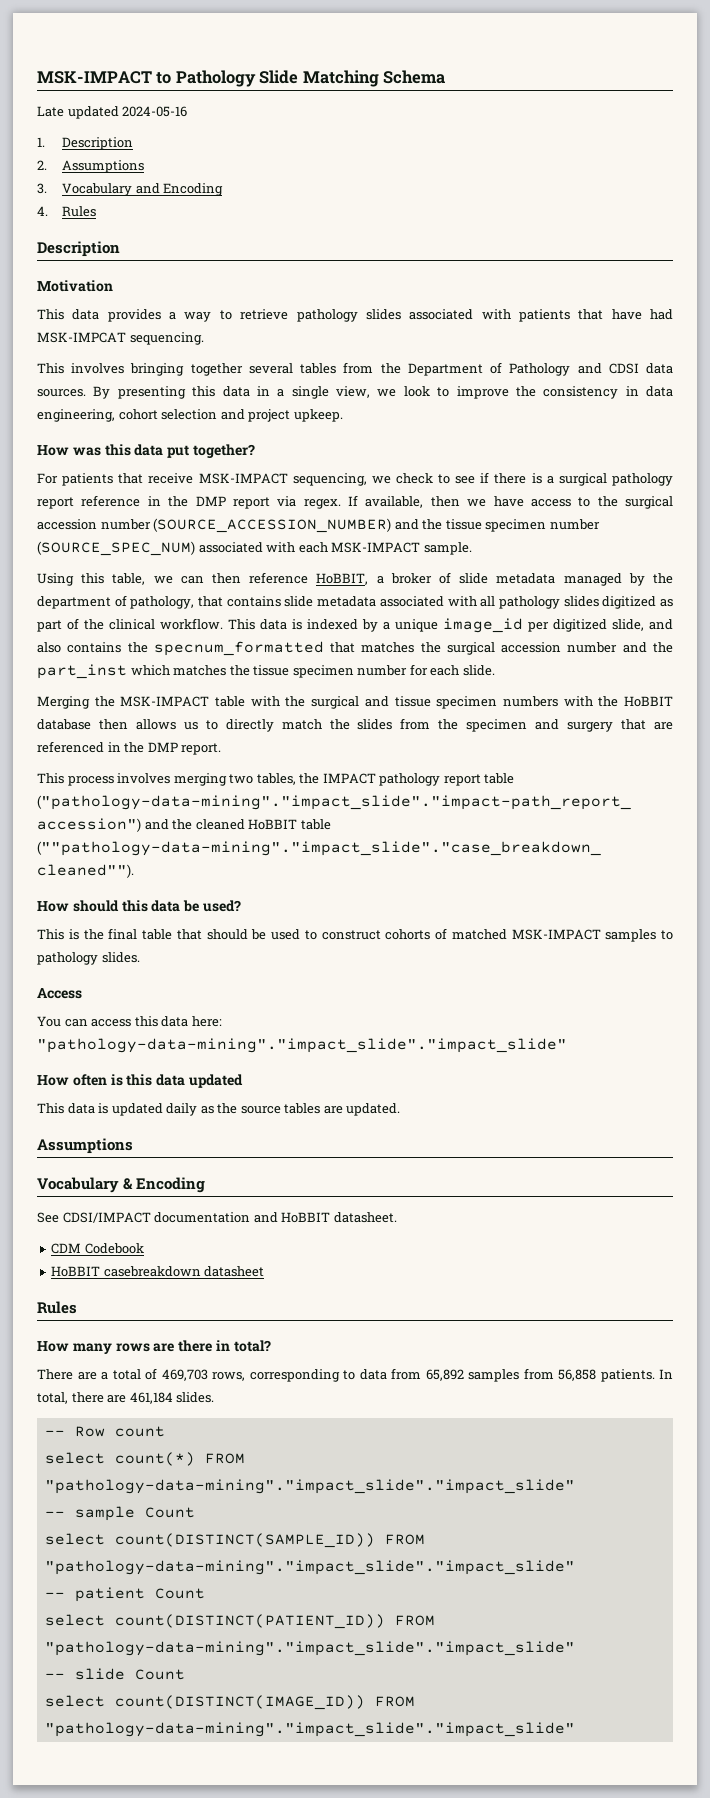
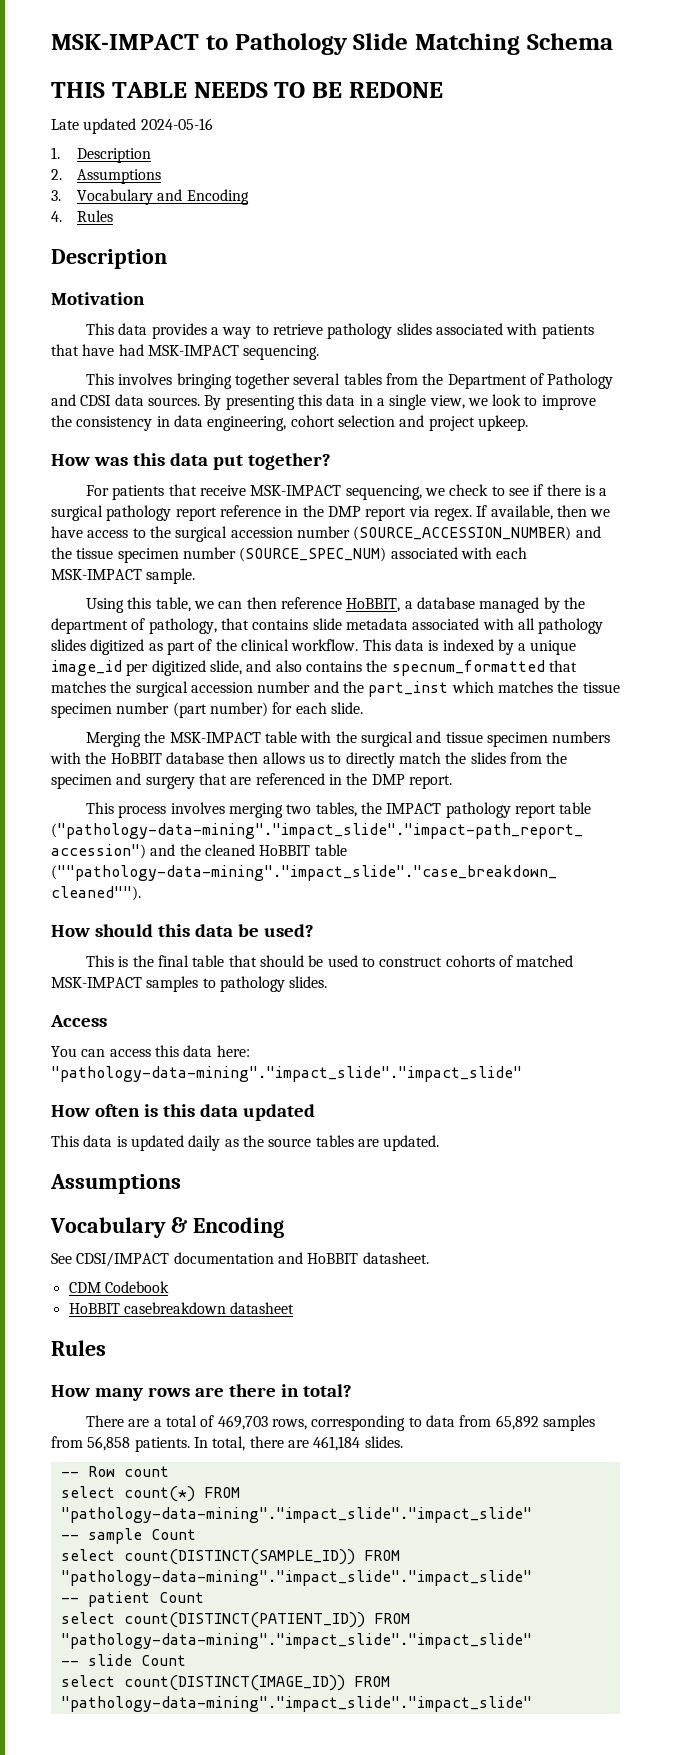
(446, 77) none -> [51,82,443,98] // THIS TABLE NEEDS TO BE REDONE
[37,332,126,343] MSK-IMPCAT -> [147,345,239,356] MSK-IMPACT
[390,572,556,584] broker of slide metadata -> [416,597,475,609] database
(408, 670) none -> [172,702,268,718] (part number)

